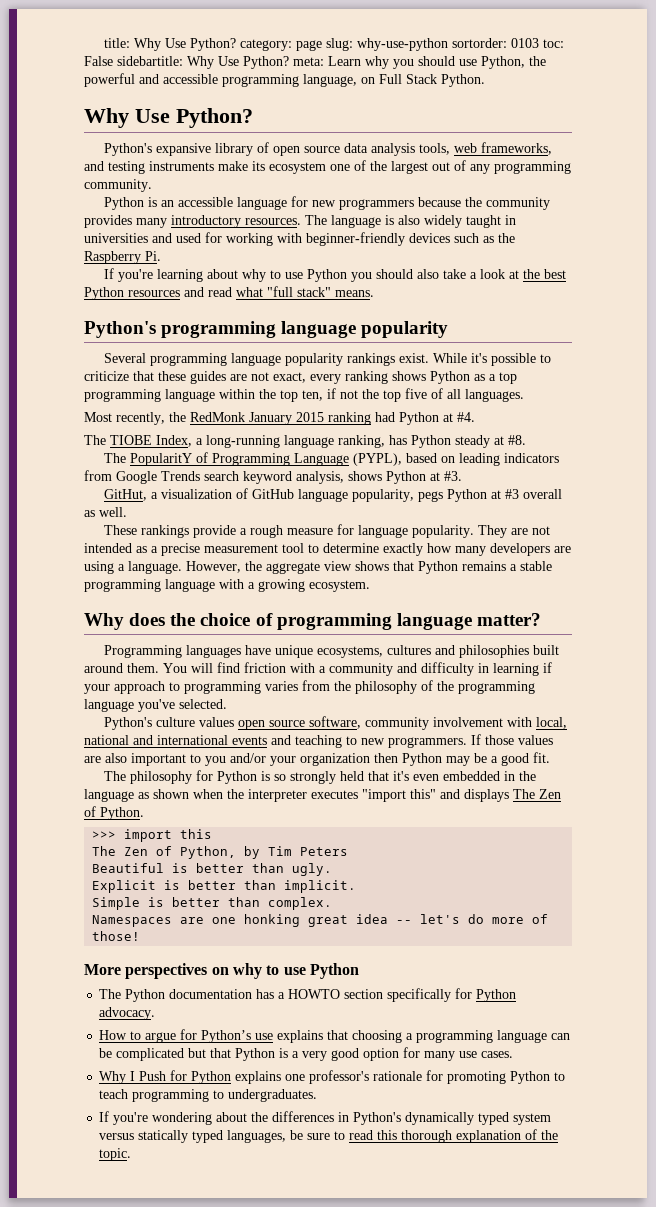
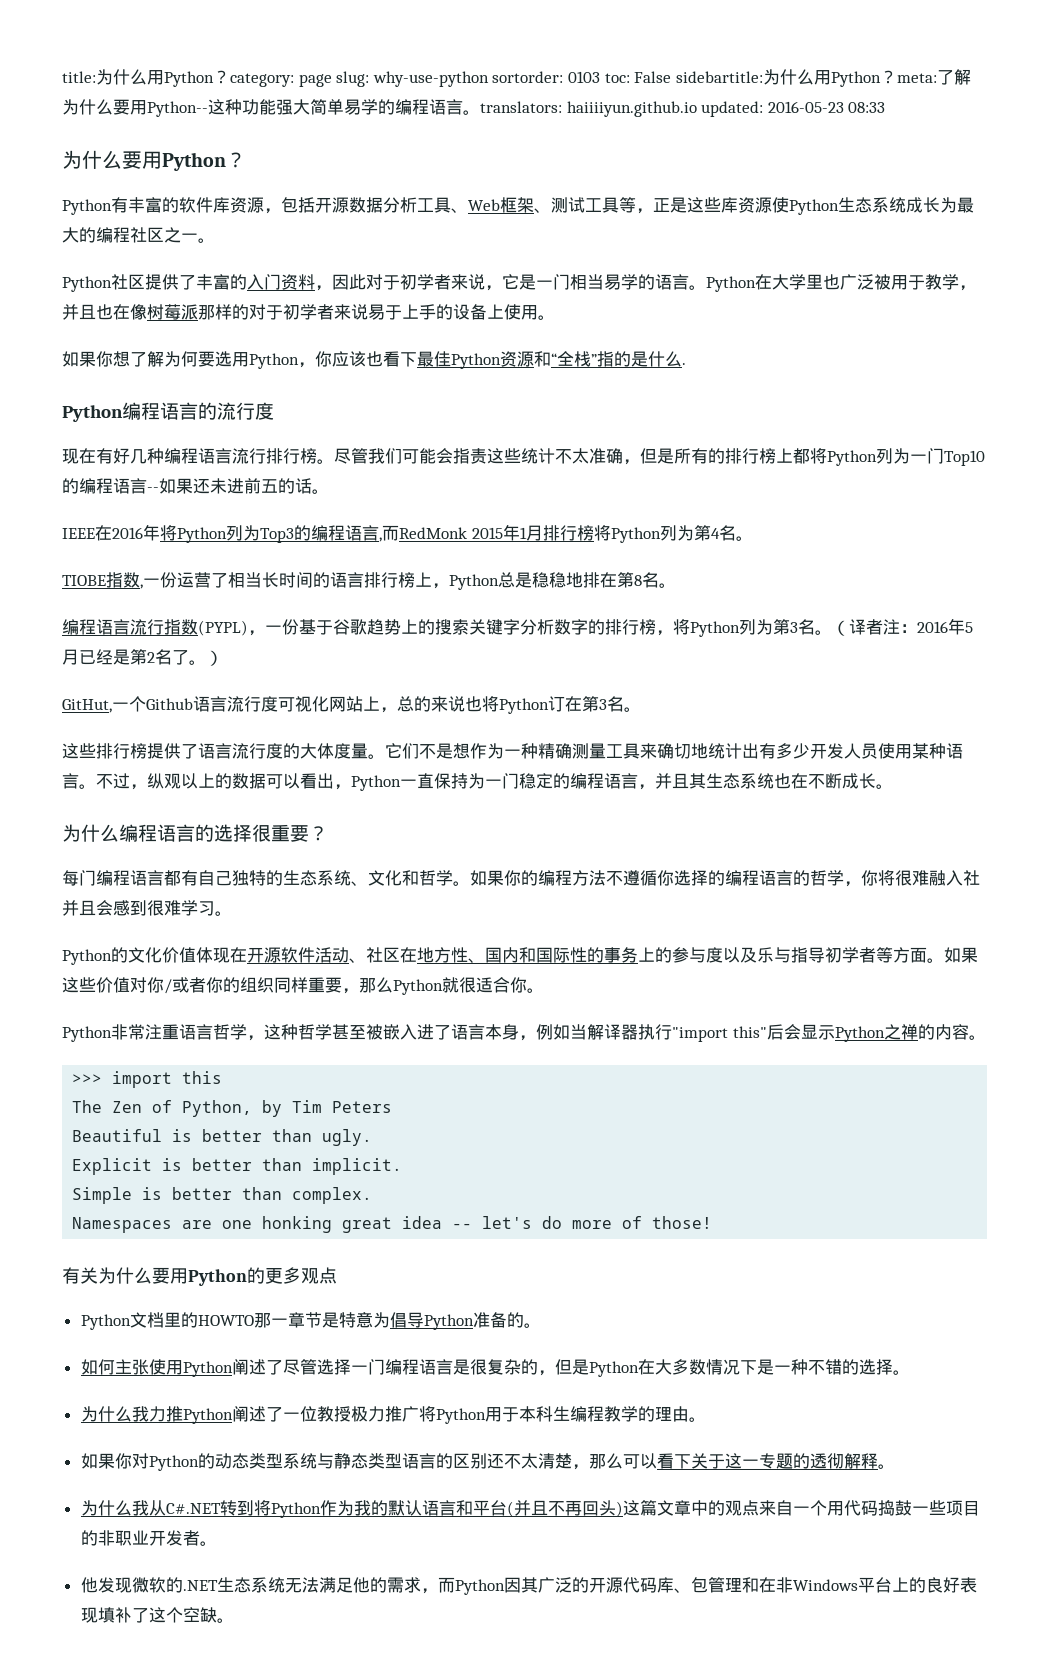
[134,38,237,51] Why Use Python? -> [96,69,230,87] 为什么用Python？
[187,56,546,69] [84,73,485,87] [84,108,253,128] [104,142,553,156] [84,160,571,174] [84,179,152,192] [104,196,551,210] [84,215,516,228] [84,232,515,246] [84,251,161,264] [104,268,567,282] [84,286,374,300] [84,321,449,338] [104,353,552,366] [84,371,517,384] [84,388,524,402] [84,412,475,425] [84,435,526,448] [104,452,560,466] [84,470,462,484] [104,488,563,502] [84,507,127,517] [104,524,551,538] [84,543,571,556] [84,561,552,574] [84,579,370,592] [84,613,541,630] [104,645,560,658] [84,662,552,676] [84,680,535,694] [84,699,227,712] [104,716,568,730] [84,734,553,748] [84,752,550,766] [104,770,537,784] [84,789,561,802] [84,806,144,820] Why Use Python? meta: Learn why you should use Python, the powerful and accessible programming language, on Full Stack Python. // Why Use Python? // Python's expansive library of open source data analysis tools, web frameworks, and testing instruments make its ecosystem one of the largest out of any programming community. // Python is an accessible language for new programmers because the community provides many introductory resources. The language is also widely taught in universities and used for working with beginner-friendly devices such as the Raspberry Pi. // If you're learning about why to use Python you should also take a look at the best Python resources and read what "full stack" means. // Python's programming language popularity // Several programming language popularity rankings exist. While it's possible to criticize that these guides are not exact, every ranking shows Python as a top programming language within the top ten, if not the top five of all languages. // Most recently, the RedMonk January 2015 ranking had Python at #4. // The TIOBE Index, a long-running language ranking, has Python steady at #8. // The PopularitY of Programming Language (PYPL), based on leading indicators from Google Trends search keyword analysis, shows Python at #3. // GitHut, a visualization of GitHub language popularity, pegs Python at #3 overall as well. // These rankings provide a rough measure for language popularity. They are not intended as a precise measurement tool to determine exactly how many developers are using a language. However, the aggregate view shows that Python remains a stable programming language with a growing ecosystem. // Why does the choice of programming language matter? // Programming languages have unique ecosystems, cultures and philosophies built around them. You will find friction with a community and difficulty in learning if your approach to programming varies from the philosophy of the programming language you've selected. // Python's culture values open source software, community involvement with local, national and international events and teaching to new programmers. If those values are also important to you and/or your organization then Python may be a good fit. // The philosophy for Python is so strongly held that it's even embedded in the language as shown when the interpreter executes "import this" and displays The Zen of Python. -> [762,69,971,87] [62,99,886,117] [62,150,246,171] [62,197,974,215] [62,227,215,243] [62,274,976,292] [62,304,555,320] [62,351,686,369] [62,402,274,422] [62,448,985,466] [62,478,329,494] [62,524,753,543] [62,572,676,590] [62,618,973,637] [62,649,223,666] [62,696,641,714] [62,743,963,759] [62,773,893,791] [62,824,328,842] [62,870,980,887] [62,900,232,916] [62,947,978,965] [62,977,544,995] [62,1024,986,1042] 为什么用Python？meta:了解为什么要用Python--这种功能强大简单易学的编程语言。translators: haiiiiyun.github.io updated: 2016-05-23 08:33 // 为什么要用Python？ // Python有丰富的软件库资源，包括开源数据分析工具、Web框架、测试工具等，正是这些库资源使Python生态系统成长为最大的编程社区之一。 // Python社区提供了丰富的入门资料，因此对于初学者来说，它是一门相当易学的语言。Python在大学里也广泛被用于教学，并且也在像树莓派那样的对于初学者来说易于上手的设备上使用。 // 如果你想了解为何要选用Python，你应该也看下最佳Python资源和“全栈”指的是什么. // Python编程语言的流行度 // 现在有好几种编程语言流行排行榜。尽管我们可能会指责这些统计不太准确，但是所有的排行榜上都将Python列为一门Top10的编程语言--如果还未进前五的话。 // IEEE在2016年将Python列为Top3的编程语言,而RedMonk 2015年1月排行榜将Python列为第4名。 // TIOBE指数,一份运营了相当长时间的语言排行榜上，Python总是稳稳地排在第8名。 // 编程语言流行指数(PYPL)，一份基于谷歌趋势上的搜索关键字分析数字的排行榜，将Python列为第3名。（译者注：2016年5月已经是第2名了。） // GitHut,一个Github语言流行度可视化网站上，总的来说也将Python订在第3名。 // 这些排行榜提供了语言流行度的大体度量。它们不是想作为一种精确测量工具来确切地统计出有多少开发人员使用某种语言。不过，纵观以上的数据可以看出，Python一直保持为一门稳定的编程语言，并且其生态系统也在不断成长。 // 为什么编程语言的选择很重要？ // 每门编程语言都有自己独特的生态系统、文化和哲学。如果你的编程方法不遵循你选择的编程语言的哲学，你将很难融入社并且会感到很难学习。 // Python的文化价值体现在开源软件活动、社区在地方性、国内和国际性的事务上的参与度以及乐与指导初学者等方面。如果这些价值对你/或者你的组织同样重要，那么Python就很适合你。 // Python非常注重语言哲学，这种哲学甚至被嵌入进了语言本身，例如当解译器执行"import this"后会显示Python之禅的内容。
[84,963,359,979] [99,988,517,1002] [99,1007,156,1020] [99,1029,571,1043] [99,1047,514,1061] [99,1070,566,1084] [99,1089,318,1102] [99,1111,552,1125] [99,1129,559,1143] [99,1148,132,1161] More perspectives on why to use Python // The Python documentation has a HOWTO section specifically for Python advocacy. // How to argue for Python’s use explains that choosing a programming language can be complicated but that Python is a very good option for many use cases. // Why I Push for Python explains one professor's rationale for promoting Python to teach programming to undergraduates. // If you're wondering about the differences in Python's dynamically typed system versus statically typed languages, be sure to read this thorough explanation of the topic. -> [62,1267,337,1286] [80,1312,541,1330] [80,1359,910,1377] [80,1406,706,1424] [80,1453,895,1471] [80,1499,980,1518] [80,1530,217,1546] [80,1577,977,1595] [80,1607,234,1623] 有关为什么要用Python的更多观点 // Python文档里的HOWTO那一章节是特意为倡导Python准备的。 // 如何主张使用Python阐述了尽管选择一门编程语言是很复杂的，但是Python在大多数情况下是一种不错的选择。 // 为什么我力推Python阐述了一位教授极力推广将Python用于本科生编程教学的理由。 // 如果你对Python的动态类型系统与静态类型语言的区别还不太清楚，那么可以看下关于这一专题的透彻解释。 // 为什么我从C#.NET转到将Python作为我的默认语言和平台(并且不再回头)这篇文章中的观点来自一个用代码捣鼓一些项目的非职业开发者。 // 他发现微软的.NET生态系统无法满足他的需求，而Python因其广泛的开源代码库、包管理和在非Windows平台上的良好表现填补了这个空缺。

